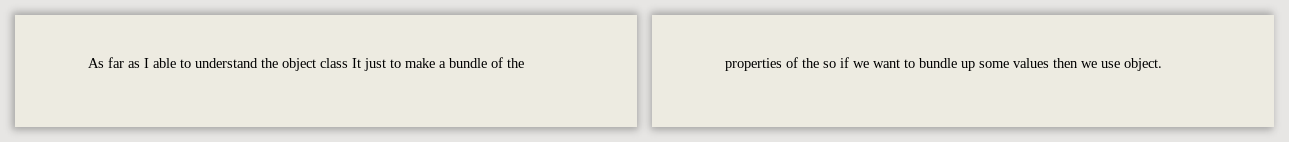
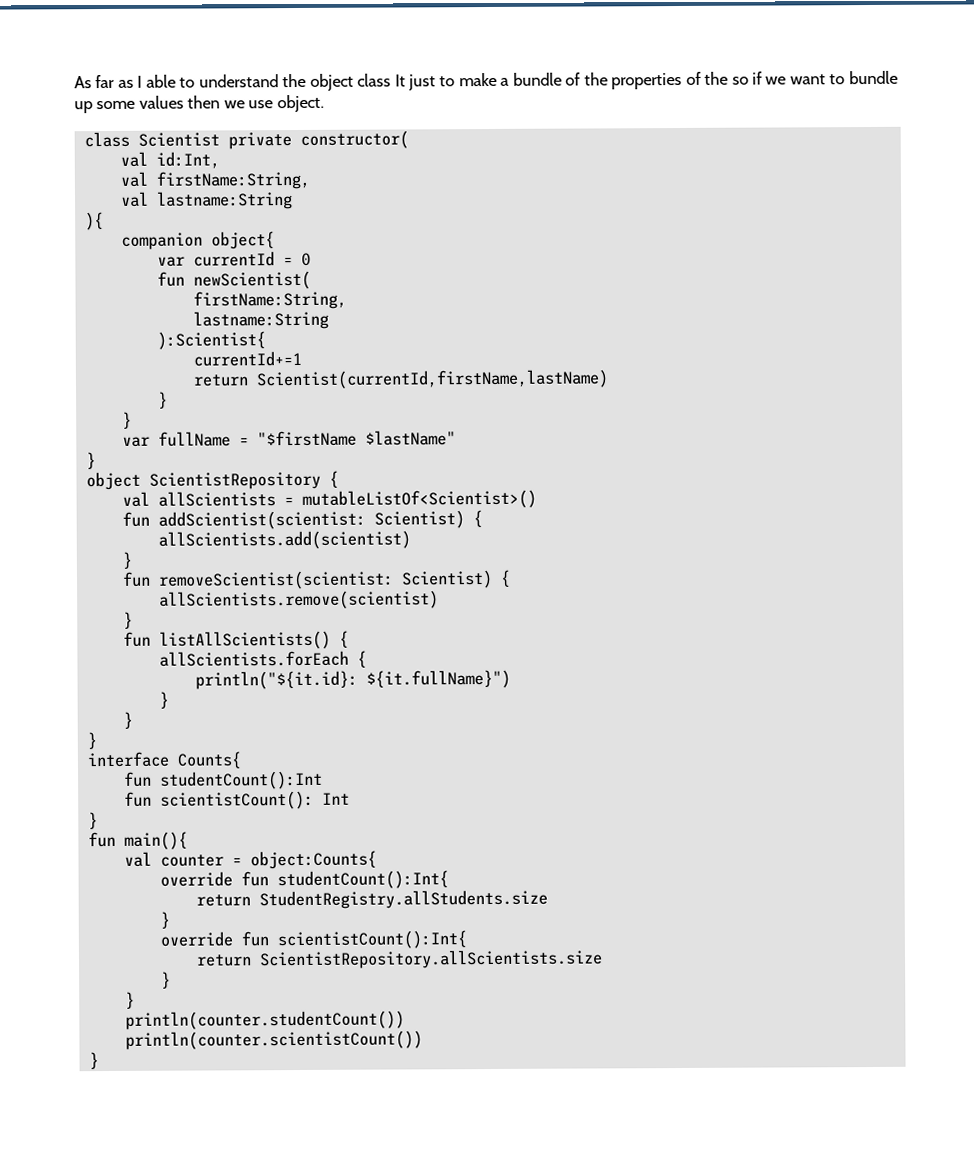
(1162, 64) none -> [83,130,409,150] [119,151,220,169] [119,170,310,190] [119,191,293,210] [84,212,104,231] [120,231,275,250] [156,251,311,267] [156,270,311,290] [192,290,347,310] [192,310,329,330] [156,331,266,350] [192,350,302,367] [192,369,609,390] [157,391,168,409] [121,411,132,429] [121,430,456,447] [85,452,96,470] [85,470,339,491] [121,489,537,509] [121,510,483,530] [157,530,411,550] [121,551,132,569] [121,569,511,590] [158,590,439,610] [122,611,133,629] [122,630,349,650] [158,650,367,668] [194,669,511,690] [158,691,169,709] [122,711,133,729] [86,732,97,750] [86,751,242,769] [123,770,323,790] [123,790,350,810] [87,812,98,830] [87,831,188,850] [123,850,377,870] [159,870,449,890] [195,889,548,910] [159,911,170,929] [159,930,467,950] [195,949,603,970] [160,971,171,989] [124,991,135,1009] [124,1010,405,1030] [124,1030,423,1050] [88,1052,99,1070] // class Scientist private constructor( // val id:Int, // val firstName:String, // val lastname:String // ){ // companion object{ // var currentId = 0 // fun newScientist( // firstName:String, // lastname:String // ):Scientist{ // currentId+=1 // return Scientist(currentId,firstName,lastName) // } // } // var fullName = "$firstName $lastName" // } // object ScientistRepository { // val allScientists = mutableListOf<Scientist>() // fun addScientist(scientist: Scientist) { // allScientists.add(scientist) // } // fun removeScientist(scientist: Scientist) { // allScientists.remove(scientist) // } // fun listAllScientists() { // allScientists.forEach { // println("${it.id}: ${it.fullName}") // } // } // } // interface Counts{ // fun studentCount():Int // fun scientistCount(): Int // } // fun main(){ // val counter = object:Counts{ // override fun studentCount():Int{ // return StudentRegistry.allStudents.size // } // override fun scientistCount():Int{ // return ScientistRepository.allScientists.size // } // } // println(counter.studentCount()) // println(counter.scientistCount()) // }

